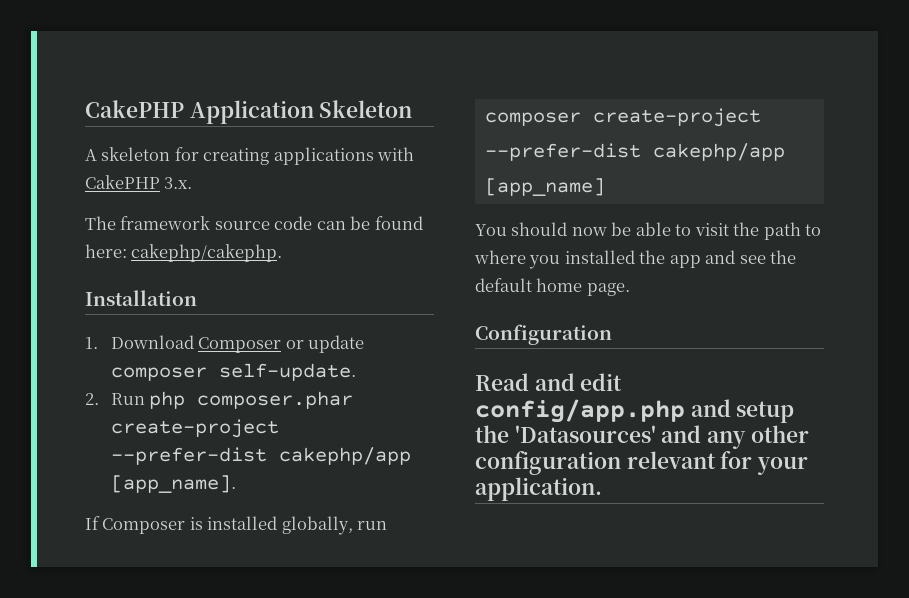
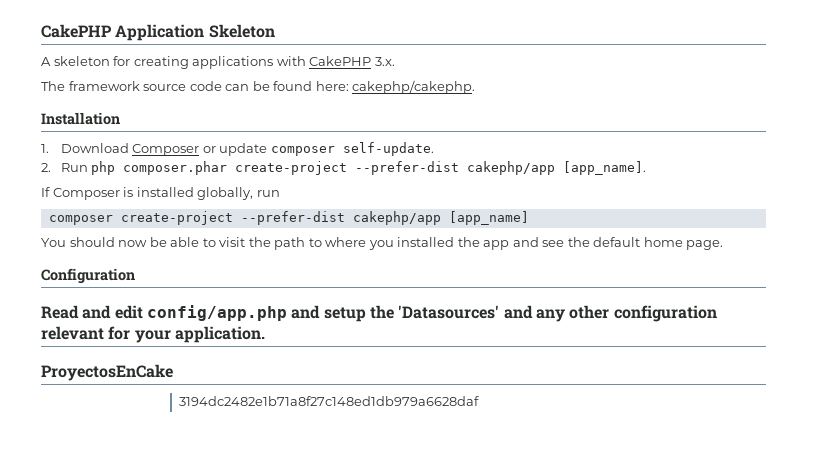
(602, 489) none -> [41,364,173,381] [179,396,480,406] // ProyectosEnCake // 3194dc2482e1b71a8f27c148ed1db979a6628daf

